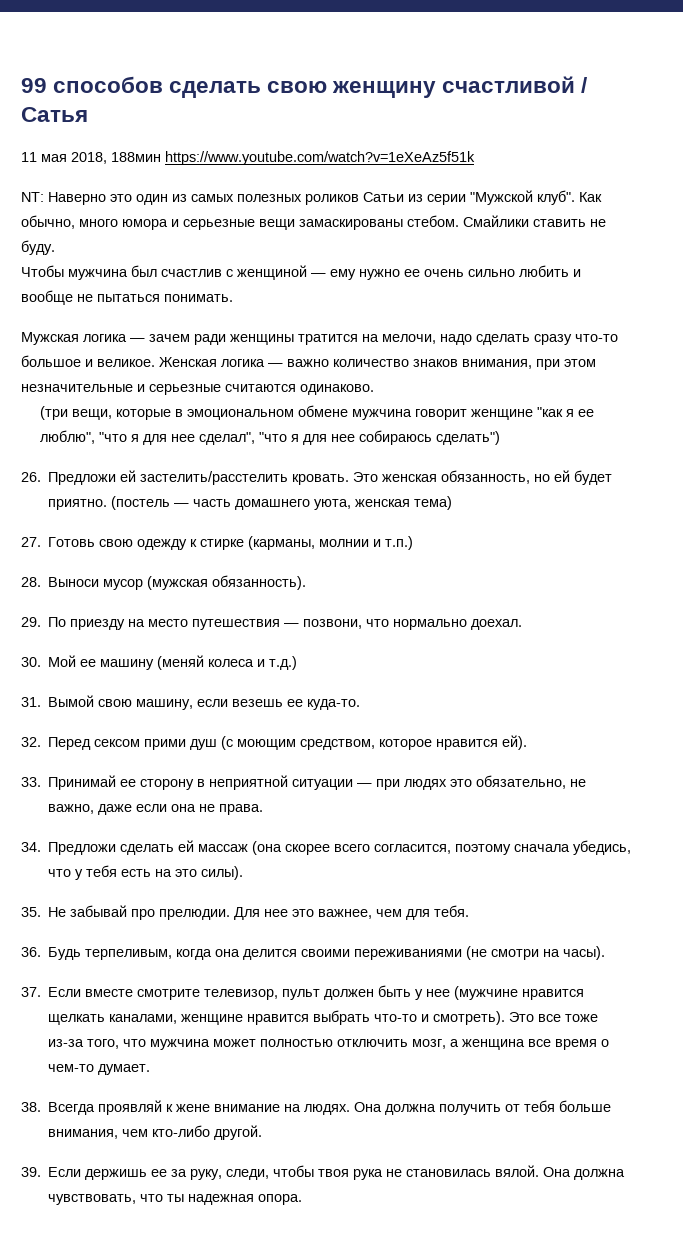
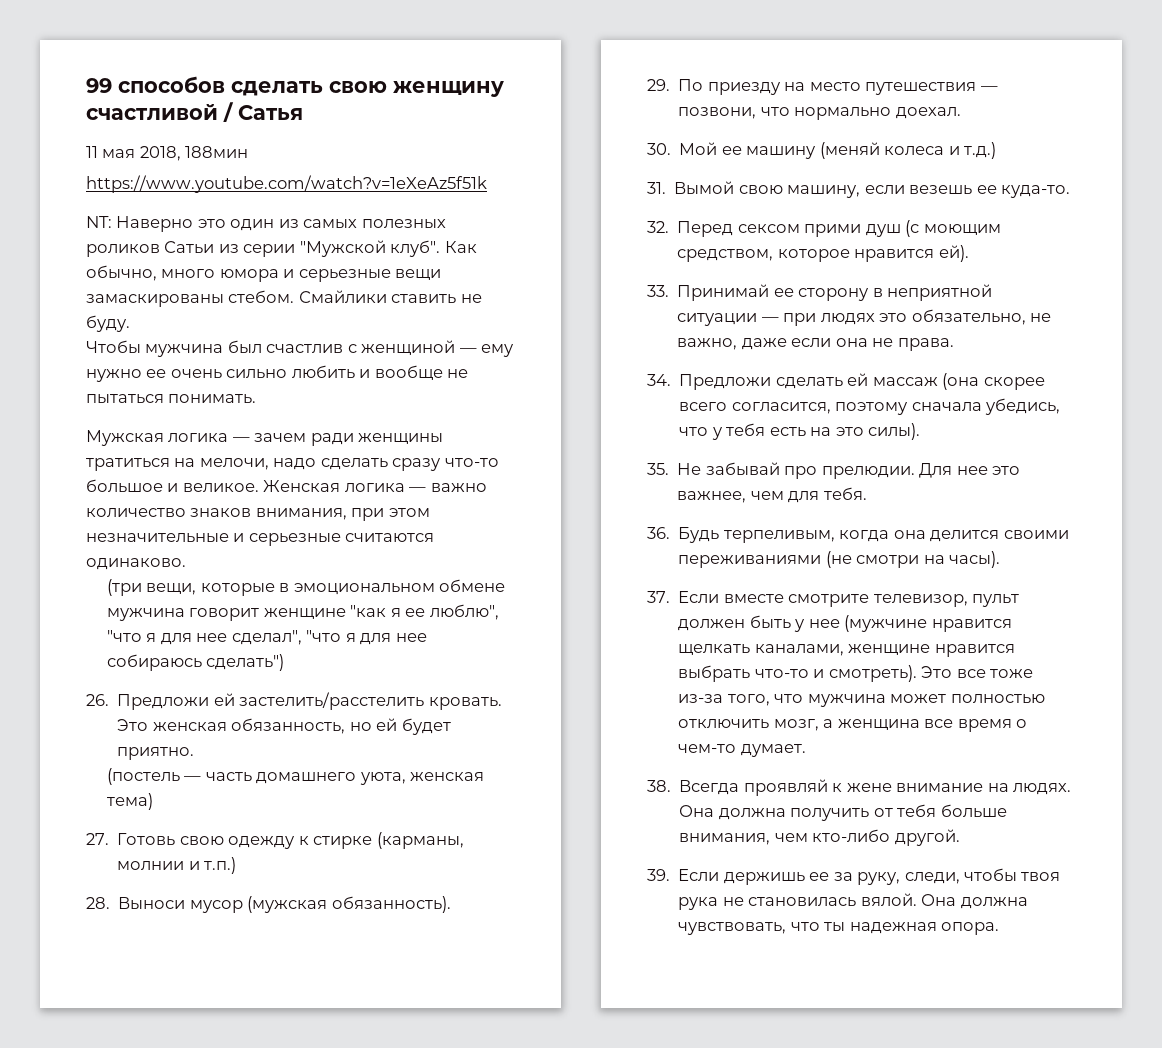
(161, 157) none -> (249, 152) //
[298,334,358,345] тратится -> [86,458,170,471] тратиться
(108, 504) none -> (195, 753) //

